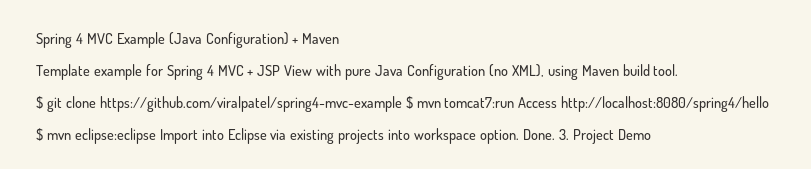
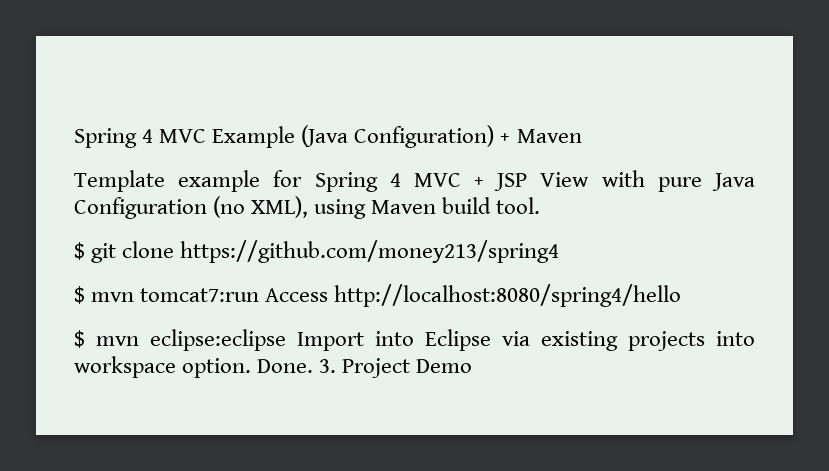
[99,96,402,112] https://github.com/viralpatel/spring4-mvc-example -> [180,240,560,263] https://github.com/money213/spring4 //

